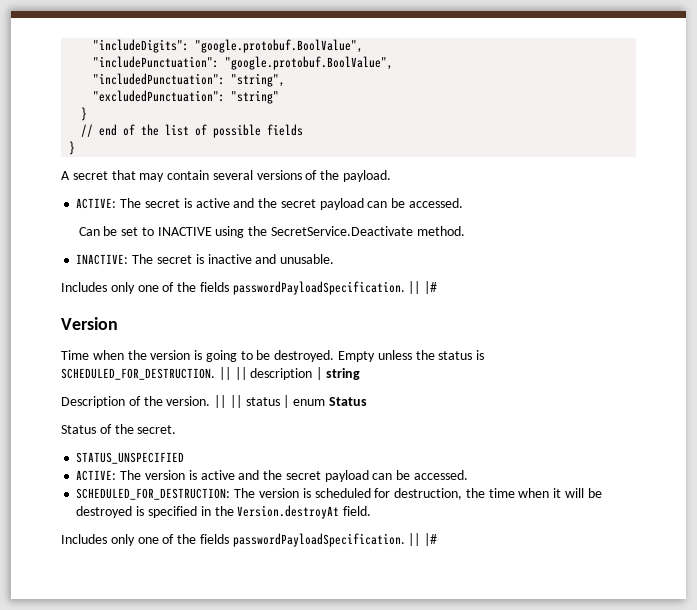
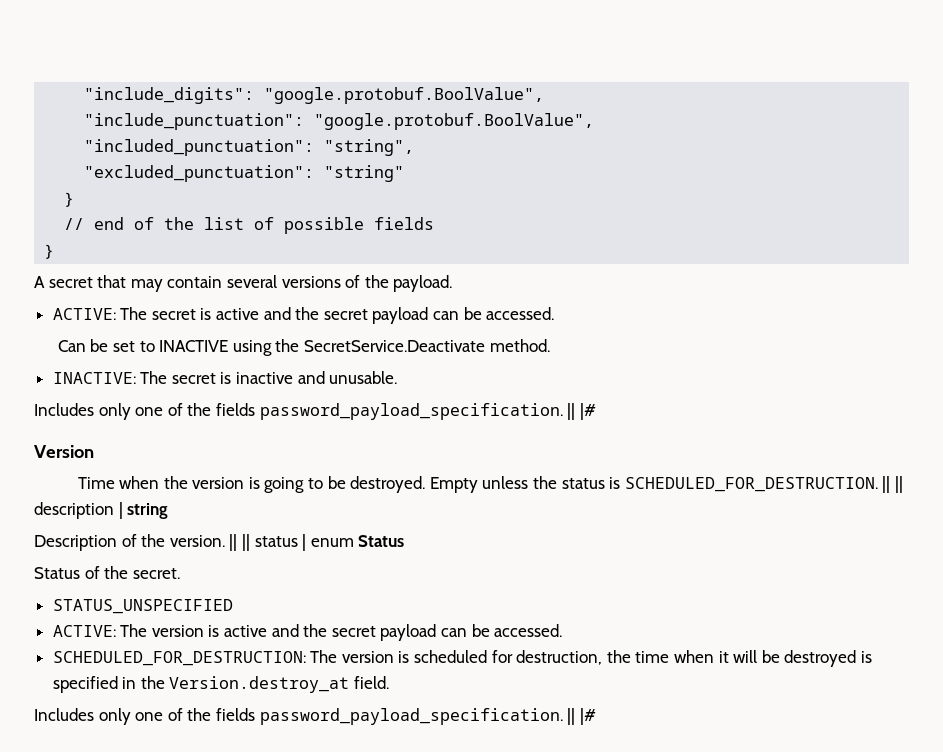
[93,39,364,53] [93,56,394,70] [93,73,226,85] "includeDigits": "google.protobuf.BoolValue", // "includePunctuation": "google.protobuf.BoolValue", // "includedPunctuation": -> [84,87,545,104] [84,113,595,130] [84,139,315,156] "include_digits": "google.protobuf.BoolValue", // "include_punctuation": "google.protobuf.BoolValue", // "included_punctuation":
[93,90,226,102] "excludedPunctuation": -> [84,165,315,182] "excluded_punctuation":
[232,281,405,295] passwordPayloadSpecification. -> [259,403,563,420] password_payload_specification.
[237,505,340,519] Version.destroyAt -> [169,676,350,693] Version.destroy_at
[232,533,405,547] passwordPayloadSpecification. -> [259,708,563,725] password_payload_specification.

